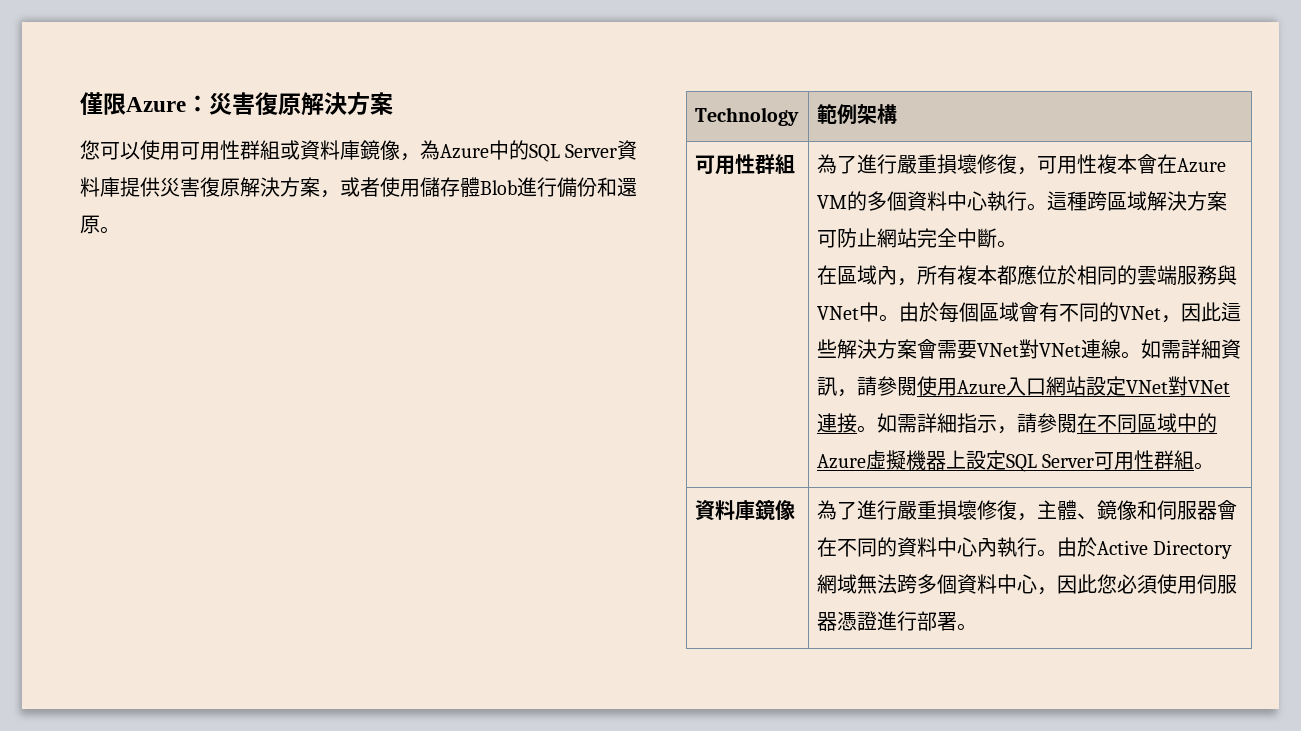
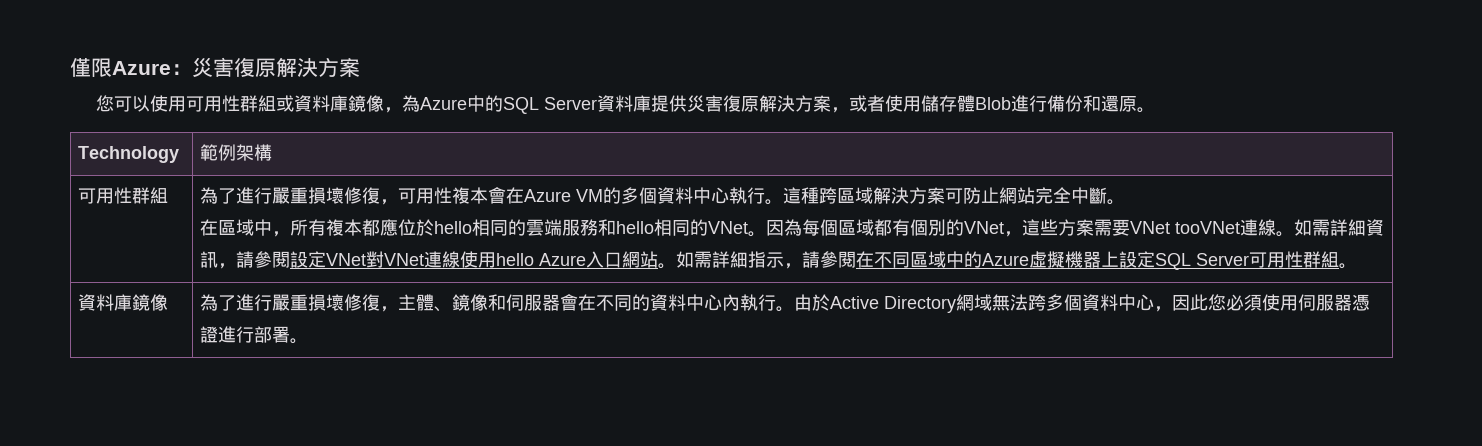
[876,266,897,285] 內 -> [253,219,272,236] 中
(1077, 275) none -> [433,221,472,234] hello
[1216,265,1237,285] [816,302,1241,323] [816,339,937,359] 與VNet中。由於每個區域會有不同的VNet，因此這些解決方案會 -> [597,219,1094,237] 和hello相同的VNet。因為每個區域都有個別的VNet，這些方案
[1018,339,1081,359] 對VNet -> [1174,221,1240,234] tooVNet
[916,376,1230,396] [816,413,857,433] 使用Azure入口網站設定VNet對VNet連接 -> [289,251,658,268] 設定VNet對VNet連線使用hello Azure入口網站

